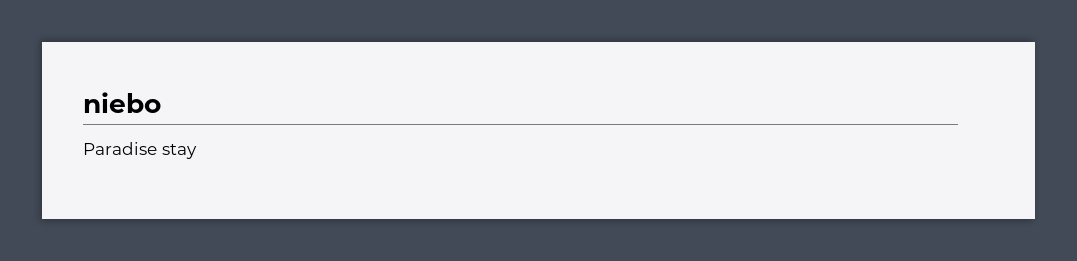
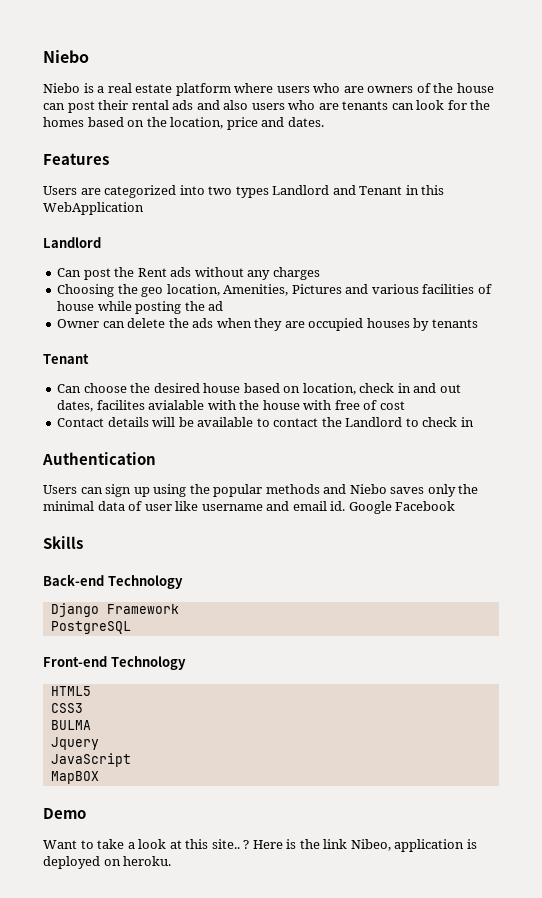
[83,92,161,113] [83,142,197,159] niebo // Paradise stay -> [43,50,89,63] [43,83,494,96] [43,100,491,113] [43,117,324,130] [43,153,109,165] [43,185,445,198] [43,202,144,215] [43,237,101,248] [57,267,320,280] [57,284,492,297] [57,301,224,314] [57,318,478,331] [43,354,89,364] [57,383,461,395] [57,400,405,412] [57,417,474,427] [42,452,156,465] [43,484,479,497] [43,501,456,514] [43,536,83,549] [43,574,183,589] [50,603,179,617] [50,621,131,634] [43,656,186,670] [50,686,91,696] [50,703,83,713] [50,720,91,730] [50,737,99,750] [50,753,131,767] [50,771,99,784] [43,808,86,819] [43,839,477,852] [43,856,172,869] Niebo // Niebo is a real estate platform where users who are owners of the house can post their rental ads and also users who are tenants can look for the homes based on the location, price and dates. // Features // Users are categorized into two types Landlord and Tenant in this WebApplication // Landlord // Can post the Rent ads without any charges // Choosing the geo location, Amenities, Pictures and various facilities of house while posting the ad // Owner can delete the ads when they are occupied houses by tenants // Tenant // Can choose the desired house based on location, check in and out dates, facilites avialable with the house with free of cost // Contact details will be available to contact the Landlord to check in // Authentication // Users can sign up using the popular methods and Niebo saves only the minimal data of user like username and email id. Google Facebook // Skills // Back-end Technology // Django Framework // PostgreSQL // Front-end Technology // HTML5 // CSS3 // BULMA // Jquery // JavaScript // MapBOX // Demo // Want to take a look at this site.. ? Here is the link Nibeo, application is deployed on heroku.

